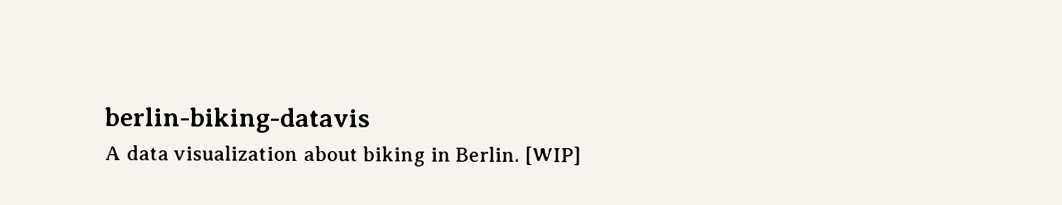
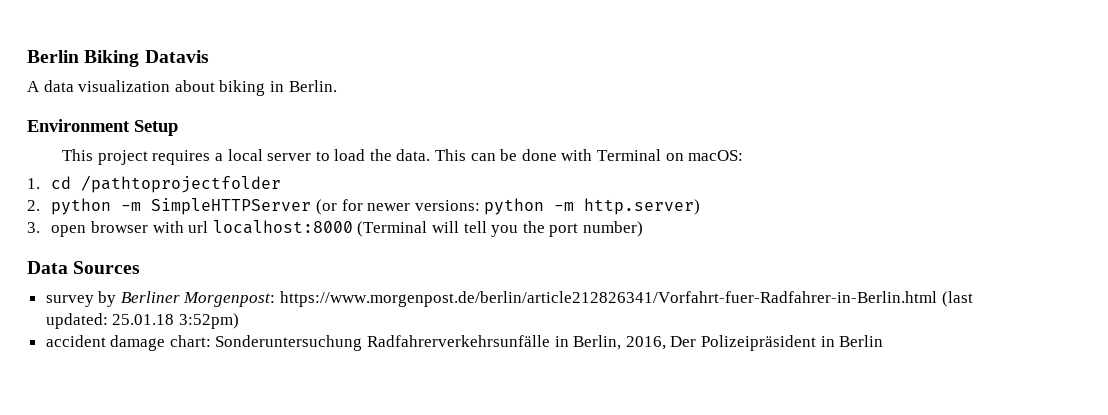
[104,107,370,134] berlin-biking-datavis -> [27,50,209,67] Berlin Biking Datavis
[523,145,581,166] [WIP] -> [27,119,178,136] [62,149,744,165] [27,175,282,193] [27,198,701,215] [27,220,643,237] [27,261,141,274] [45,291,973,307] [45,313,239,329] [45,335,884,351] // Environment Setup // This project requires a local server to load the data. This can be done with Terminal on macOS: // 1. cd /pathtoprojectfolder // 2. python -m SimpleHTTPServer (or for newer versions: python -m http.server) // 3. open browser with url localhost:8000 (Terminal will tell you the port number) // Data Sources // survey by Berliner Morgenpost: https://www.morgenpost.de/berlin/article212826341/Vorfahrt-fuer-Radfahrer-in-Berlin.html (last updated: 25.01.18 3:52pm) // accident damage chart: Sonderuntersuchung Radfahrerverkehrsunfälle in Berlin, 2016, Der Polizeipräsident in Berlin

